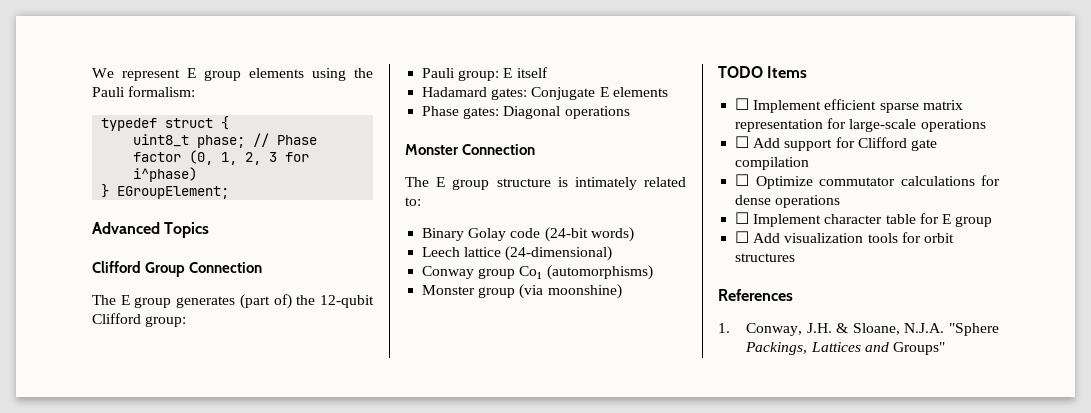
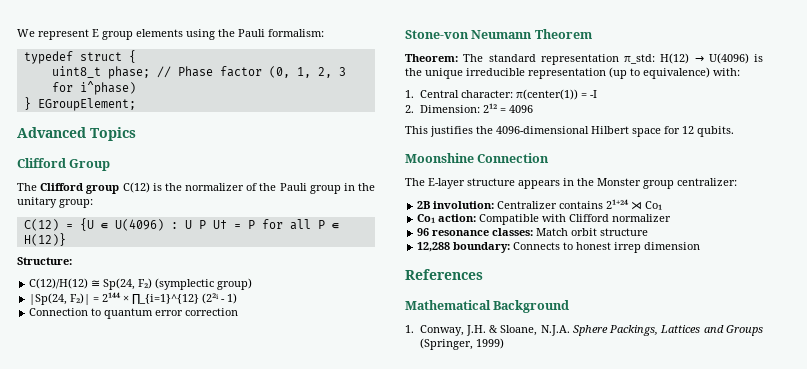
[189,262,263,273] [92,294,374,309] [92,313,187,327] [422,67,548,81] [422,87,668,100] [422,106,630,119] [405,144,536,155] [405,177,686,190] [405,197,421,206] [422,227,634,242] [422,246,613,261] [422,265,653,280] [422,284,622,299] [718,66,808,78] [735,98,963,113] [735,118,986,132] [735,136,937,151] [735,157,810,170] [735,174,1000,189] [735,195,841,208] [735,212,993,227] [735,231,954,243] [735,253,796,262] Connection // The E group generates (part of) the 12-qubit Clifford group: // Pauli group: E itself // Hadamard gates: Conjugate E elements // Phase gates: Diagonal operations // Monster Connection // The E group structure is intimately related to: // Binary Golay code (24-bit words) // Leech lattice (24-dimensional) // Conway group Co₁ (automorphisms) // Monster group (via moonshine) // TODO Items // ☐ Implement efficient sparse matrix representation for large-scale operations // ☐ Add support for Clifford gate compilation // ☐ Optimize commutator calculations for dense operations // ☐ Implement character table for E group // ☐ Add visualization tools for orbit structures -> [17,182,375,194] [17,197,93,208] [23,218,339,231] [23,233,66,246] [17,257,72,265] [29,278,253,290] [29,292,238,305] [29,308,239,319] [405,29,592,39] [405,53,763,65] [405,67,740,79] [405,89,597,100] [405,103,533,113] [405,126,734,137] [405,153,550,163] [405,178,737,189] [417,199,663,210] [417,214,672,225] [417,228,649,236] [417,242,701,253] // The Clifford group C(12) is the normalizer of the Pauli group in the unitary group: // C(12) = {U ∈ U(4096) : U P U† = P for all P ∈ H(12)} // Structure: // C(12)/H(12) ≅ Sp(24, F₂) (symplectic group) // |Sp(24, F₂)| = 2¹⁴⁴ × ∏_{i=1}^{12} (2²ⁱ - 1) // Connection to quantum error correction // Stone-von Neumann Theorem // Theorem: The standard representation π_std: H(12) → U(4096) is the unique irreducible representation (up to equivalence) with: // 1. Central character: π(center(1)) = -I // 2. Dimension: 2¹² = 4096 // This justifies the 4096-dimensional Hilbert space for 12 qubits. // Moonshine Connection // The E-layer structure appears in the Monster group centralizer: // 2B involution: Centralizer contains 2¹⁺²⁴ ⋊ Co₁ // Co₁ action: Compatible with Clifford normalizer // 96 resonance classes: Match orbit structure // 12,288 boundary: Connects to honest irrep dimension
(793, 295) none -> [405,300,570,313] // Mathematical Background
[949,323,999,336] "Sphere -> [572,325,608,336] Sphere
[892,342,945,355] Groups" -> [726,325,763,336] [419,338,504,350] Groups (Springer, 1999)

